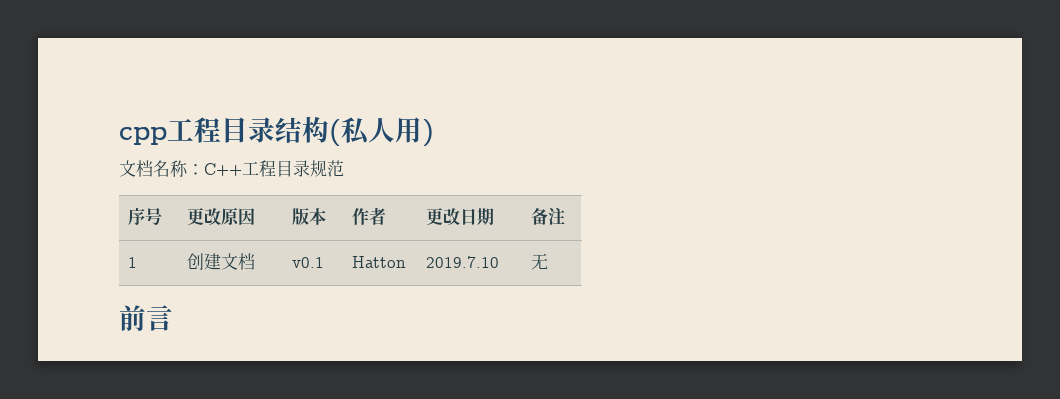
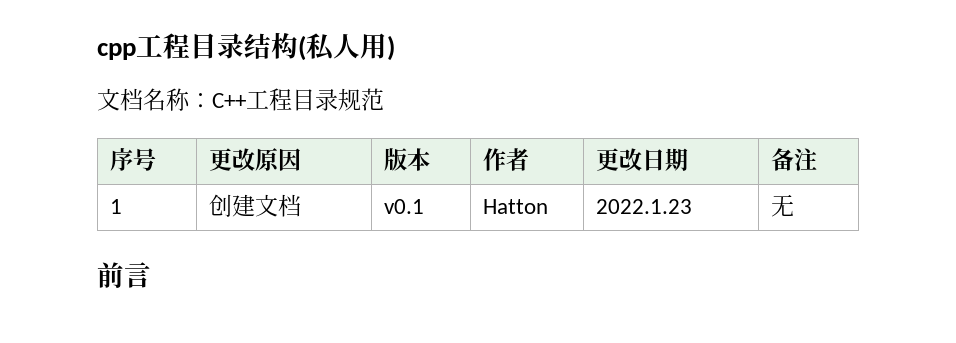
[426,256,500,268] 2019.7.10 -> [596,199,693,214] 2022.1.23

